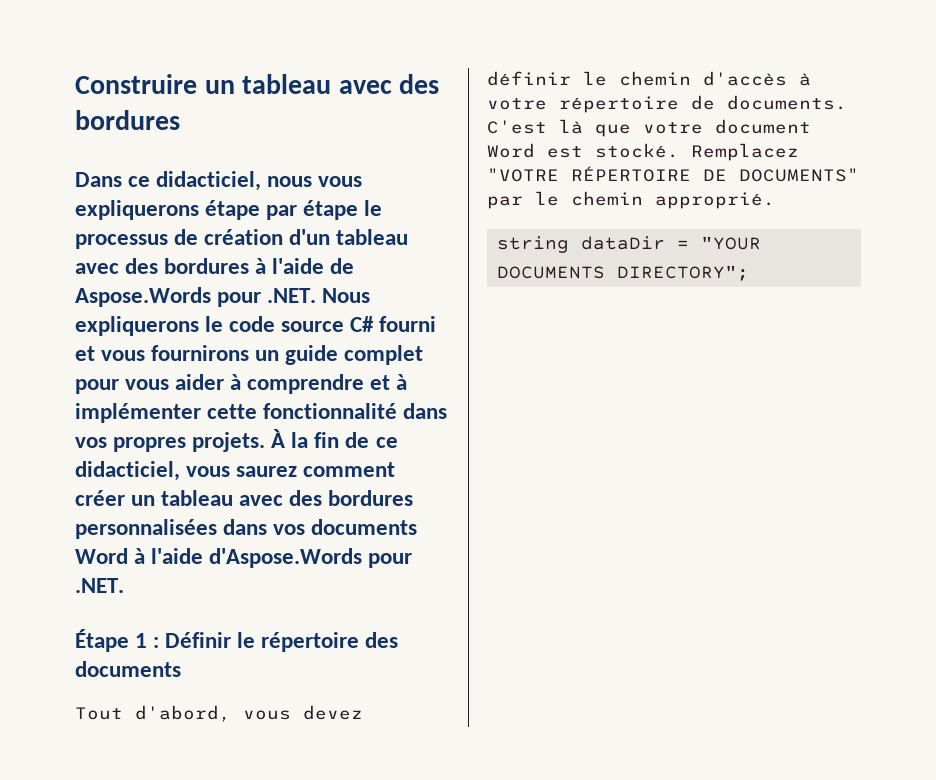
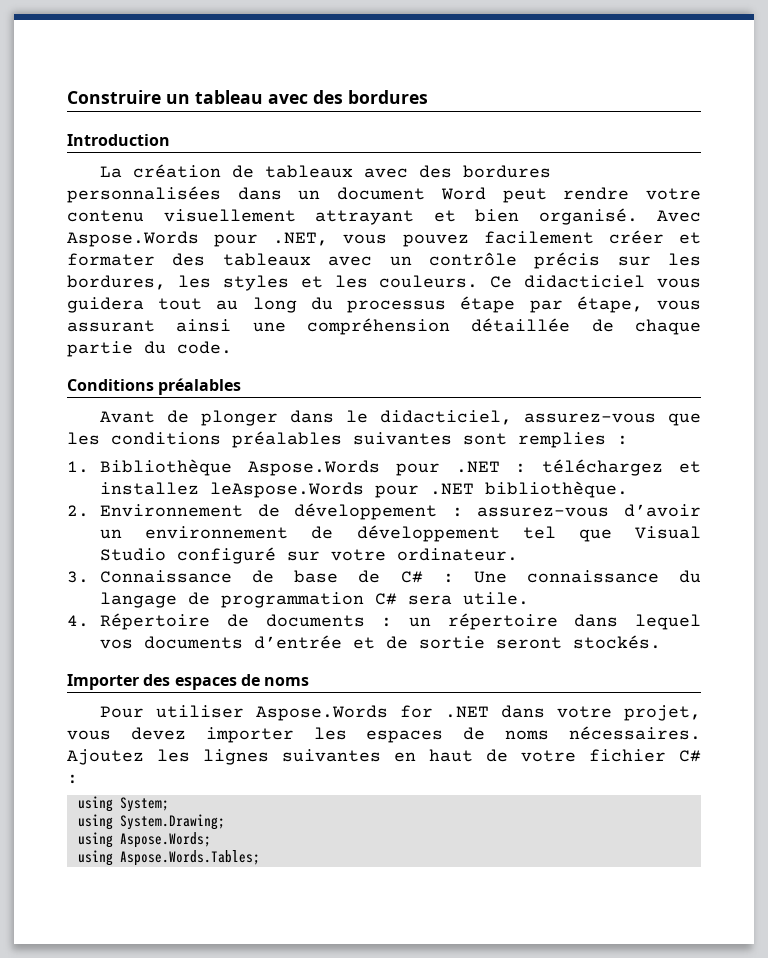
[75,171,363,191] [75,200,383,220] [75,229,409,249] [75,258,355,274] [75,287,371,307] [75,316,437,336] [75,345,424,365] [75,374,408,394] [75,403,448,423] [75,429,398,452] [75,461,396,481] [75,490,234,506] Dans ce didacticiel, nous vous expliquerons étape par étape le processus de création d'un tableau avec des bordures à l'aide de Aspose.Words pour .NET. Nous expliquerons le code source C# fourni et vous fournirons un guide complet pour vous aider à comprendre et à implémenter cette fonctionnalité dans vos propres projets. À la fin de ce didacticiel, vous saurez comment créer un tableau -> [67,134,170,146] [100,164,354,178] Introduction // La création de tableaux
[273,519,418,535] [75,548,413,568] [75,578,124,593] [75,629,399,652] [75,661,181,677] [75,705,363,722] [487,71,811,86] [487,95,847,113] [487,119,811,137] [487,143,799,161] [487,166,859,182] [487,191,775,209] [496,236,761,253] [496,265,749,281] vos documents Word à l'aide d'Aspose.Words pour .NET. // Étape 1 : Définir le répertoire des documents // Tout d'abord, vous devez définir le chemin d'accès à votre répertoire de documents. C'est là que votre document Word est stocké. Remplacez "VOTRE RÉPERTOIRE DE DOCUMENTS" par le chemin approprié. // string dataDir = "YOUR DOCUMENTS DIRECTORY"; -> [298,187,701,203] [67,208,701,225] [67,230,701,247] [67,252,701,269] [67,275,701,291] [67,296,701,313] [67,318,701,335] [67,341,232,357] [67,378,242,395] [100,410,702,426] [67,431,628,448] [67,459,702,476] [100,481,629,498] [67,503,701,520] [100,525,701,542] [100,547,519,564] [67,570,701,583] [100,592,530,608] [67,613,702,630] [100,635,662,649] [67,674,310,690] [100,705,702,721] [67,726,701,743] [67,749,701,765] [67,774,78,784] [77,796,169,812] [77,814,225,830] [77,832,211,848] [77,850,260,866] un document Word peut rendre votre contenu visuellement attrayant et bien organisé. Avec Aspose.Words pour .NET, vous pouvez facilement créer et formater des tableaux avec un contrôle précis sur les bordures, les styles et les couleurs. Ce didacticiel vous guidera tout au long du processus étape par étape, vous assurant ainsi une compréhension détaillée de chaque partie du code. // Conditions préalables // Avant de plonger dans le didacticiel, assurez-vous que les conditions préalables suivantes sont remplies : // 1. Bibliothèque Aspose.Words pour .NET : téléchargez et installez leAspose.Words pour .NET bibliothèque. // 2. Environnement de développement : assurez-vous d’avoir un environnement de développement tel que Visual Studio configuré sur votre ordinateur. // 3. Connaissance de base de C# : Une connaissance du langage de programmation C# sera utile. // 4. Répertoire de documents : un répertoire dans lequel vos documents d’entrée et de sortie seront stockés. // Importer des espaces de noms // Pour utiliser Aspose.Words for .NET dans votre projet, vous devez importer les espaces de noms nécessaires. Ajoutez les lignes suivantes en haut de votre fichier C# : // using System; // using System.Drawing; // using Aspose.Words; // using Aspose.Words.Tables;

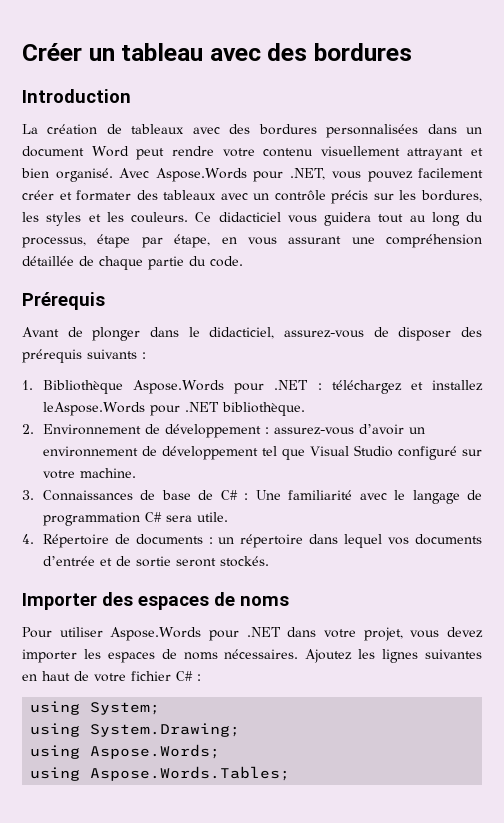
[67,90,161,104] Construire -> [22,43,82,61] Créer
[347,300,447,313] processus -> [22,237,86,248] processus,
(643, 304) none -> [221,237,237,244] en
[176,319,232,332] ainsi -> (342, 240) none
[67,378,242,395] Conditions préalables -> [22,292,105,310] Prérequis
[668,413,702,426] [67,431,606,448] que les conditions préalables suivantes sont remplies -> [373,327,482,341] [22,349,137,363] de disposer des prérequis suivants
[397,548,519,561] ordinateur. -> [79,468,136,478] machine.
[100,570,233,583] Connaissance -> [42,490,133,501] Connaissances
[526,570,701,583] connaissance du -> [288,490,406,500] familiarité avec le
[400,705,434,718] for -> [208,630,239,641] pour

